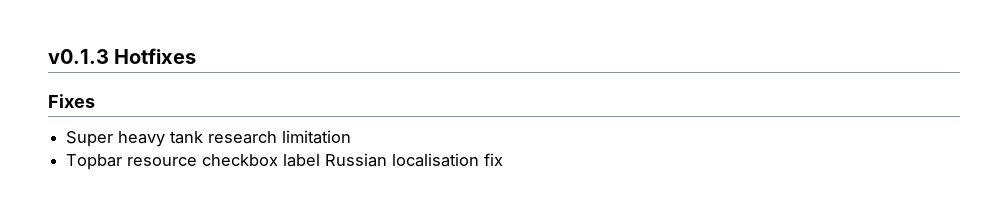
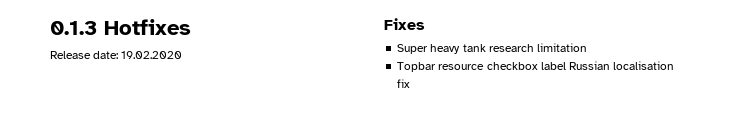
[48,49,109,64] v0.1.3 -> [50,21,97,35] 0.1.3
(197, 56) none -> [50,51,183,59] // Release date: 19.02.2020

